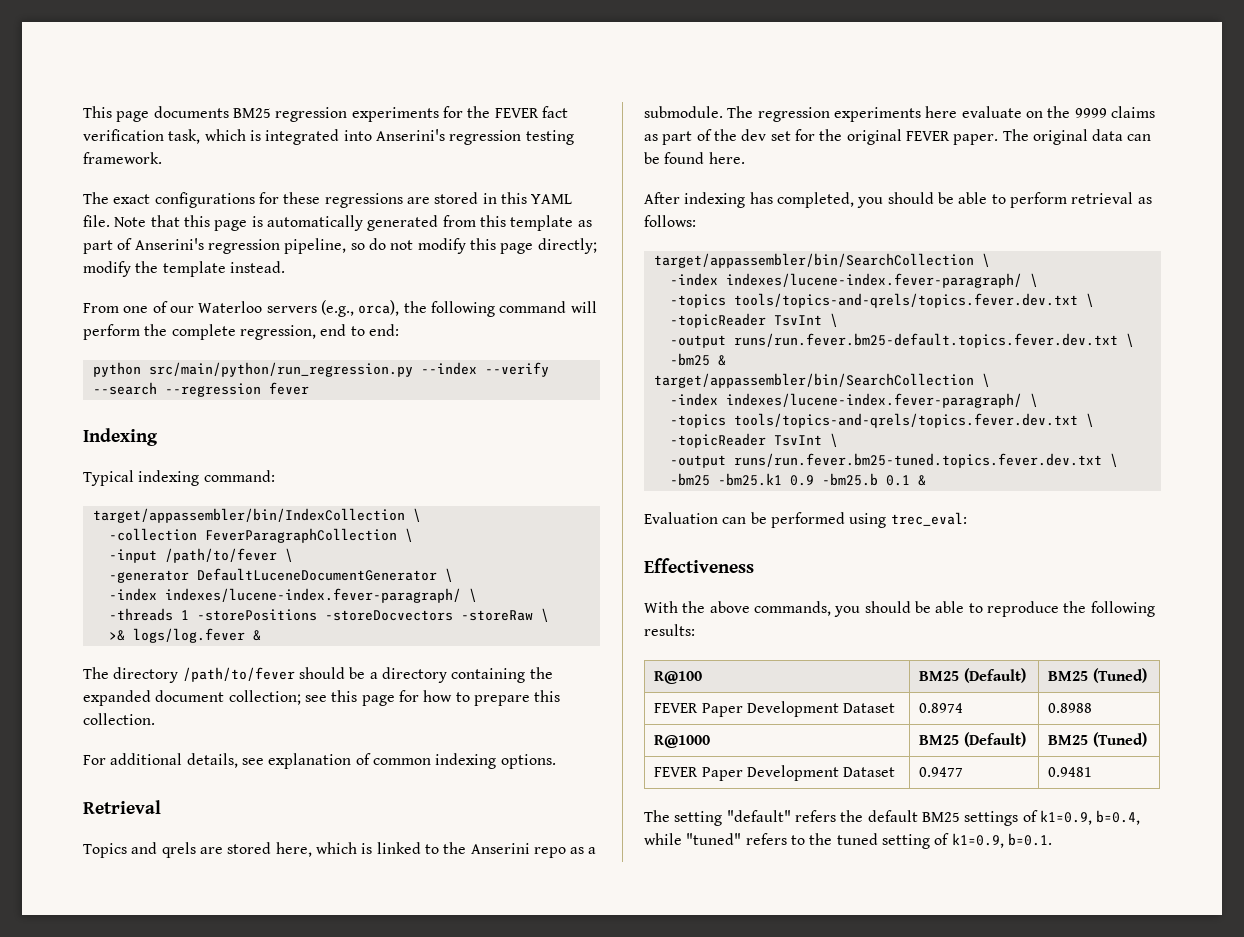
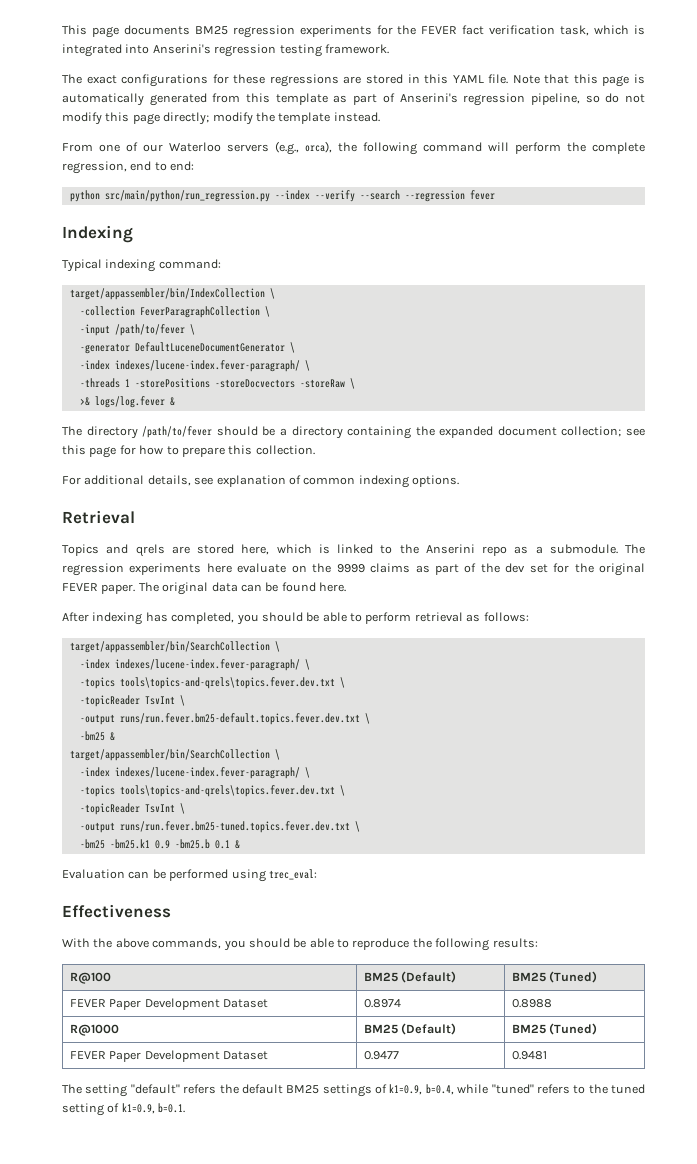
[733,293,1078,308] tools/topics-and-qrels/topics.fever.dev.txt -> [119,677,335,689] tools\topics-and-qrels\topics.fever.dev.txt
[733,413,1078,428] tools/topics-and-qrels/topics.fever.dev.txt -> [119,785,335,797] tools\topics-and-qrels\topics.fever.dev.txt

